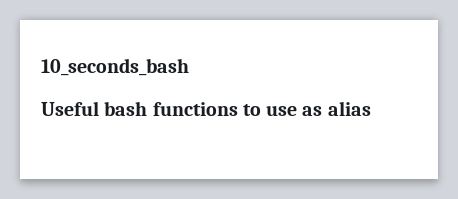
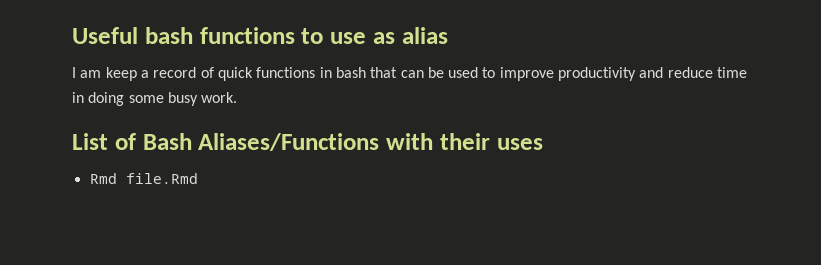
[41,58,189,76] 10_seconds_bash // -> (72, 35) none
(371, 108) none -> [72,67,748,81] [72,92,238,106] [72,133,543,151] [89,173,198,184] // I am keep a record of quick functions in bash that can be used to improve productivity and reduce time in doing some busy work. // List of Bash Aliases/Functions with their uses // Rmd file.Rmd

